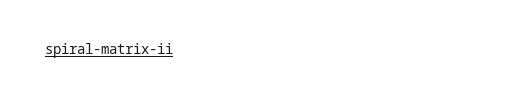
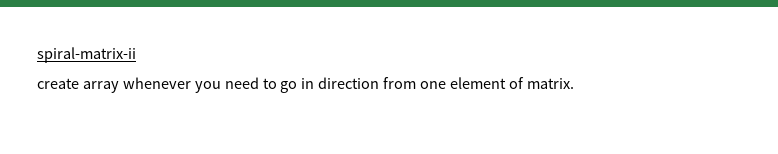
(173, 50) none -> [37,77,574,93] // create array whenever you need to go in direction from one element of matrix.

